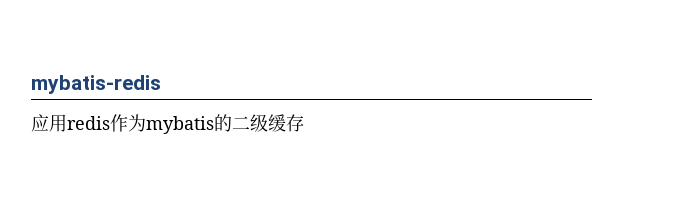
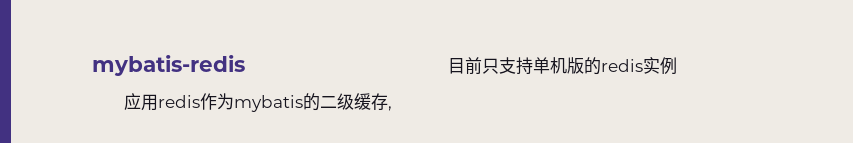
(304, 123) none -> [388,106,393,111] [448,57,677,75] ,目前只支持单机版的redis实例

